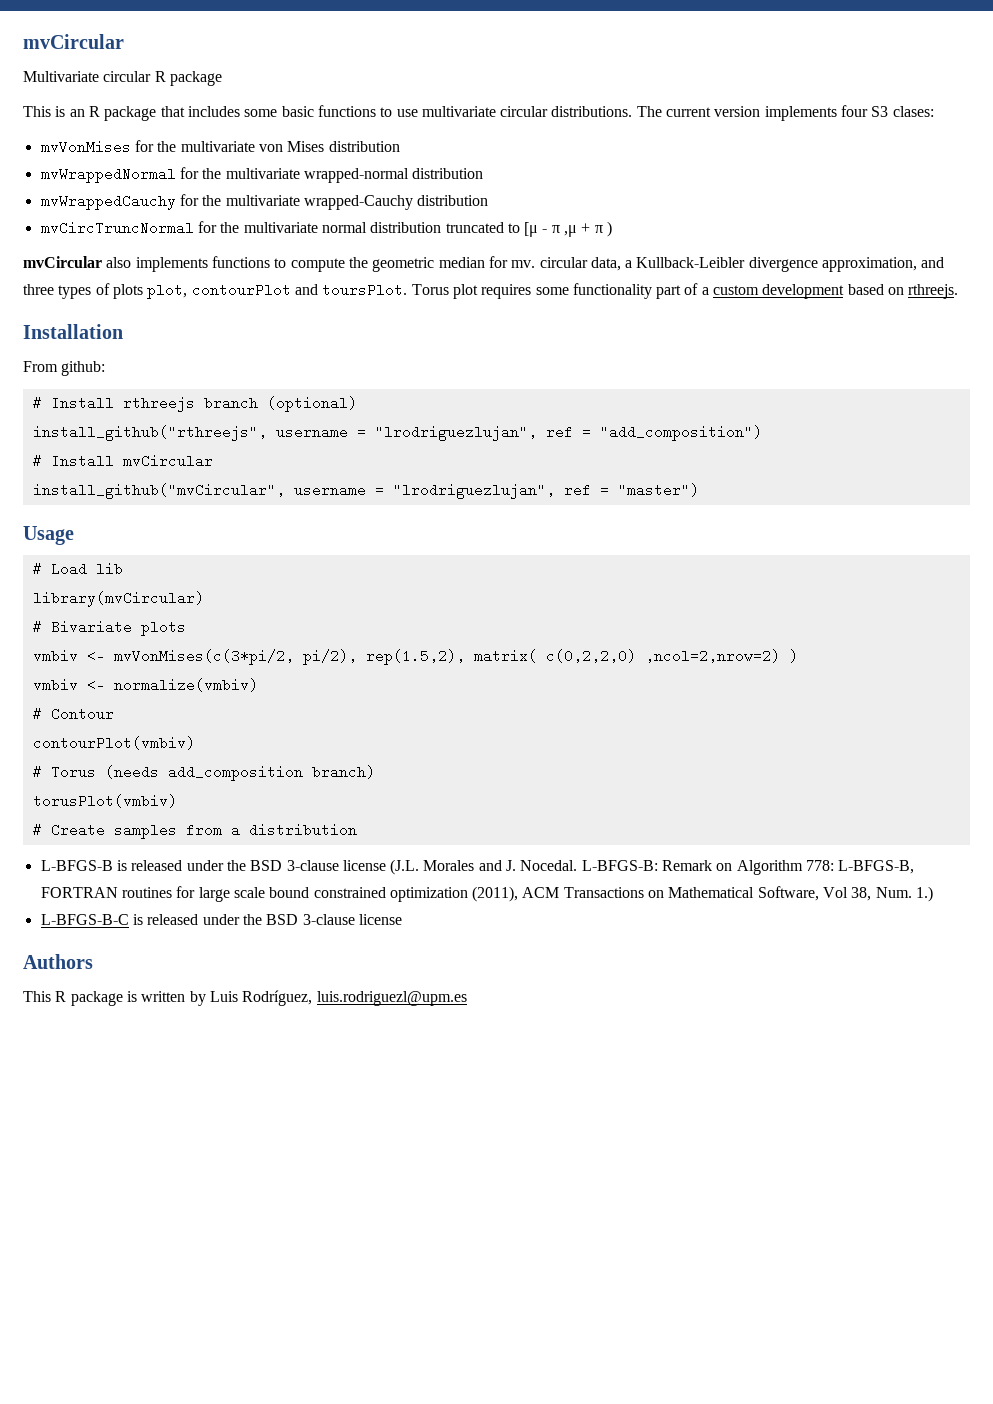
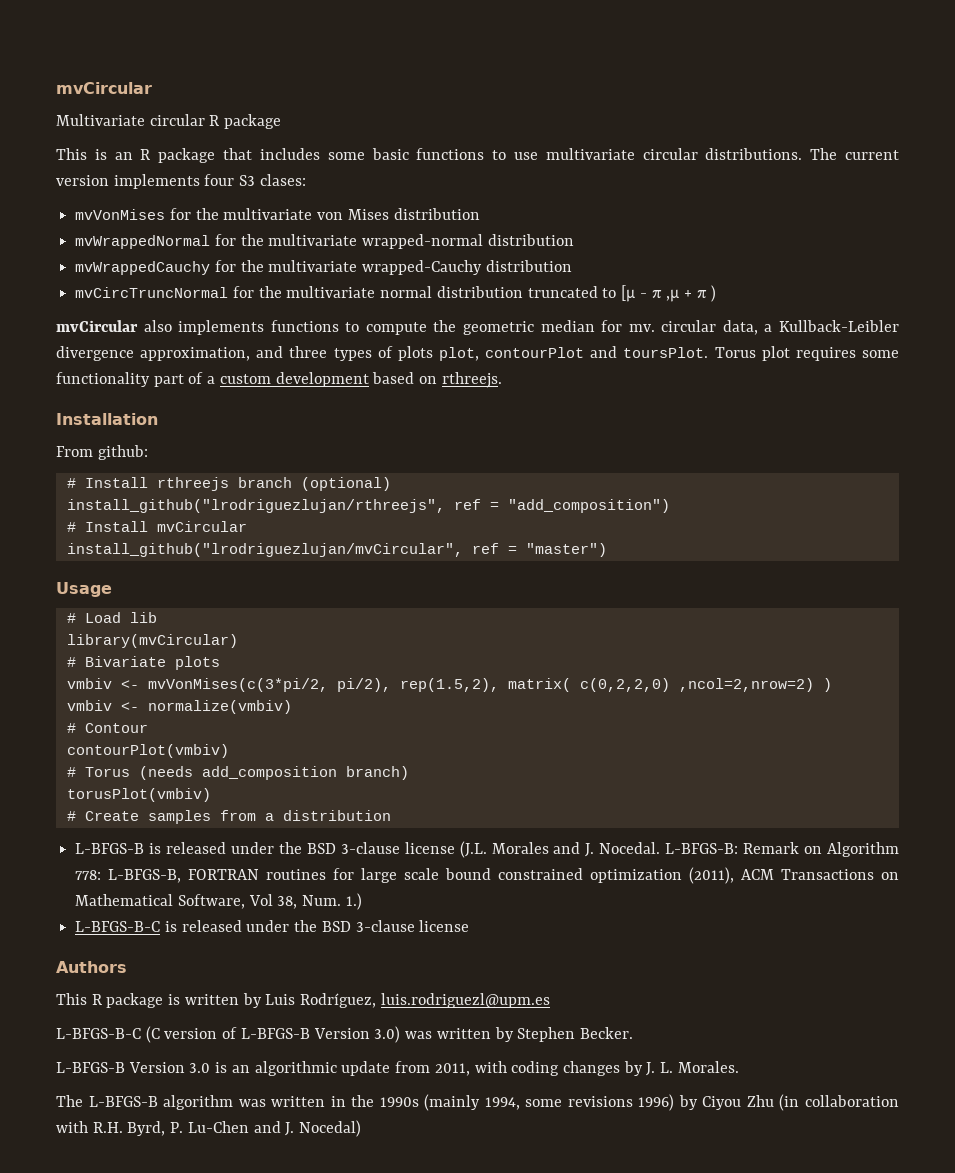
[32,425,537,441] install_github("rthreejs", username = "lrodriguezlujan", -> [66,499,445,513] install_github("lrodriguezlujan/rthreejs",
[32,483,555,499] install_github("mvCircular", username = "lrodriguezlujan", -> [66,543,463,557] install_github("lrodriguezlujan/mvCircular",
(467, 998) none -> [56,1026,633,1043] [56,1061,739,1076] [56,1094,899,1111] [56,1120,362,1137] // L-BFGS-B-C (C version of L-BFGS-B Version 3.0) was written by Stephen Becker. // L-BFGS-B Version 3.0 is an algorithmic update from 2011, with coding changes by J. L. Morales. // The L-BFGS-B algorithm was written in the 1990s (mainly 1994, some revisions 1996) by Ciyou Zhu (in collaboration with R.H. Byrd, P. Lu-Chen and J. Nocedal)

